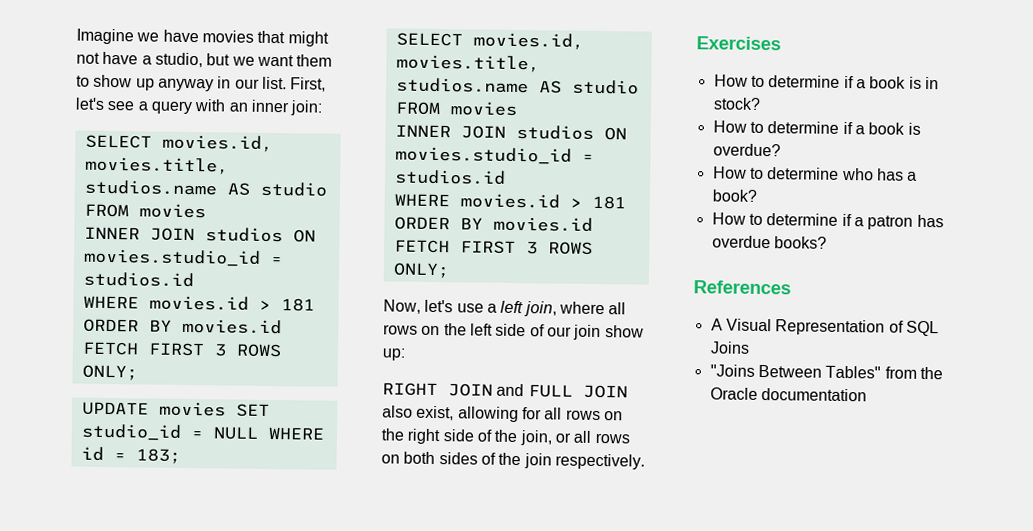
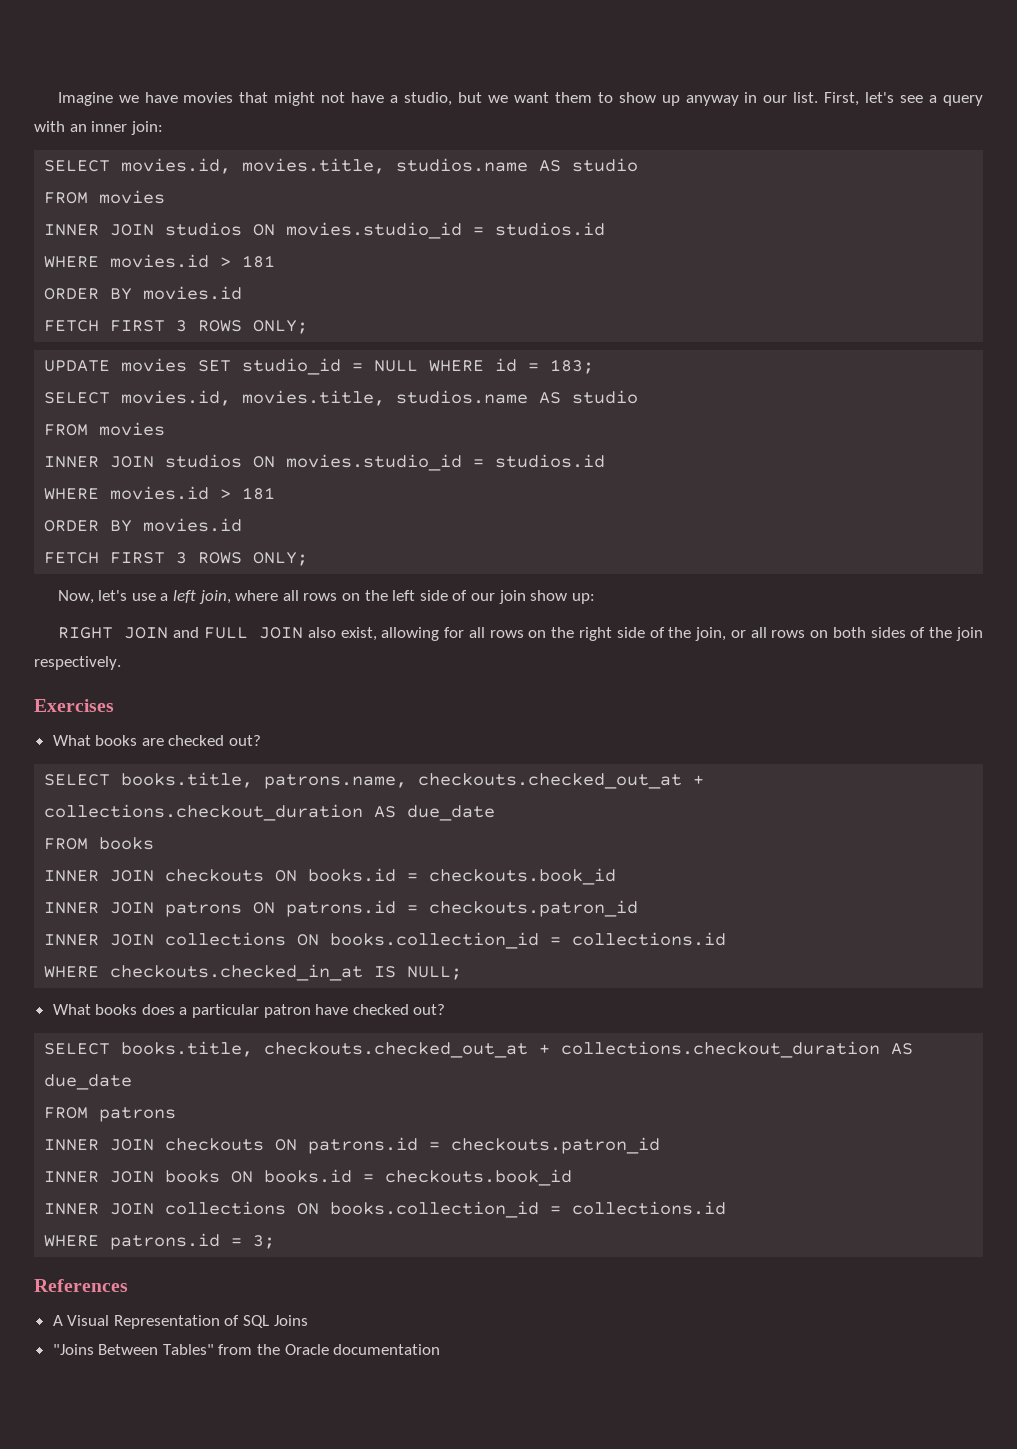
[713,74,939,90] [712,97,761,110] [712,120,921,135] [712,143,781,157] [712,166,918,181] [711,189,757,202] [711,212,944,230] [711,235,827,249] How to determine if a book is in stock? // How to determine if a book is overdue? // How to determine who has a book? // How to determine if a patron has overdue books? -> [52,735,262,746] [44,772,705,789] [44,804,496,821] [44,837,155,850] [44,868,617,885] [44,900,639,917] [44,932,727,949] [44,964,463,981] [52,1004,446,1018] [44,1041,914,1058] [44,1074,133,1090] [44,1107,177,1122] [44,1137,661,1154] [44,1169,573,1186] [44,1201,727,1218] [44,1233,276,1250] What books are checked out? // SELECT books.title, patrons.name, checkouts.checked_out_at + collections.checkout_duration AS due_date // FROM books // INNER JOIN checkouts ON books.id = checkouts.book_id // INNER JOIN patrons ON patrons.id = checkouts.patron_id // INNER JOIN collections ON books.collection_id = collections.id // WHERE checkouts.checked_in_at IS NULL; // What books does a particular patron have checked out? // SELECT books.title, checkouts.checked_out_at + collections.checkout_duration AS due_date // FROM patrons // INNER JOIN checkouts ON patrons.id = checkouts.patron_id // INNER JOIN books ON books.id = checkouts.book_id // INNER JOIN collections ON books.collection_id = collections.id // WHERE patrons.id = 3;

